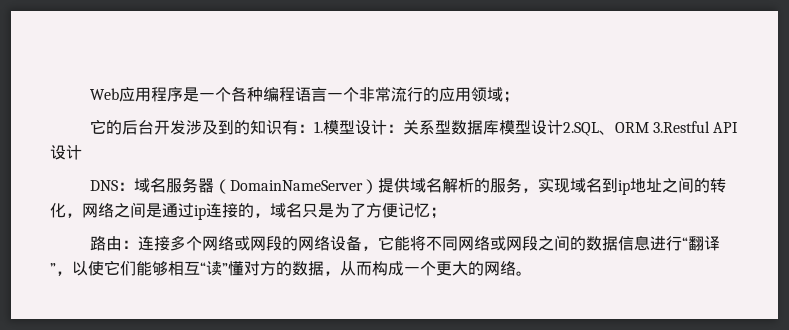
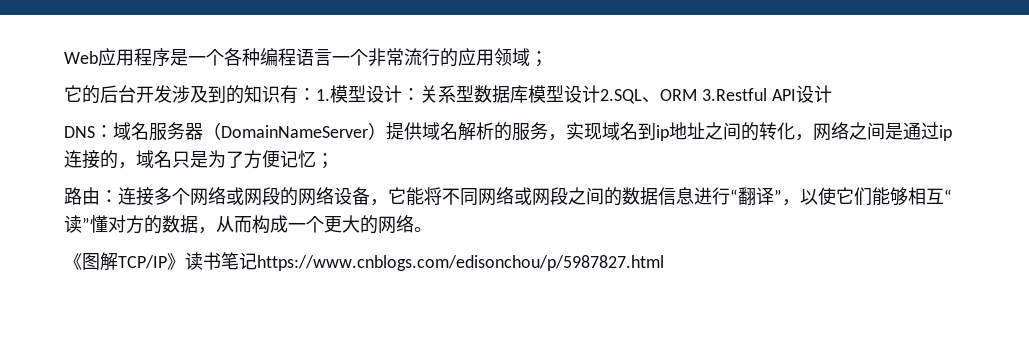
(532, 273) none -> [64,252,664,271] // 《图解TCP/IP》读书笔记https://www.cnblogs.com/edisonchou/p/5987827.html

